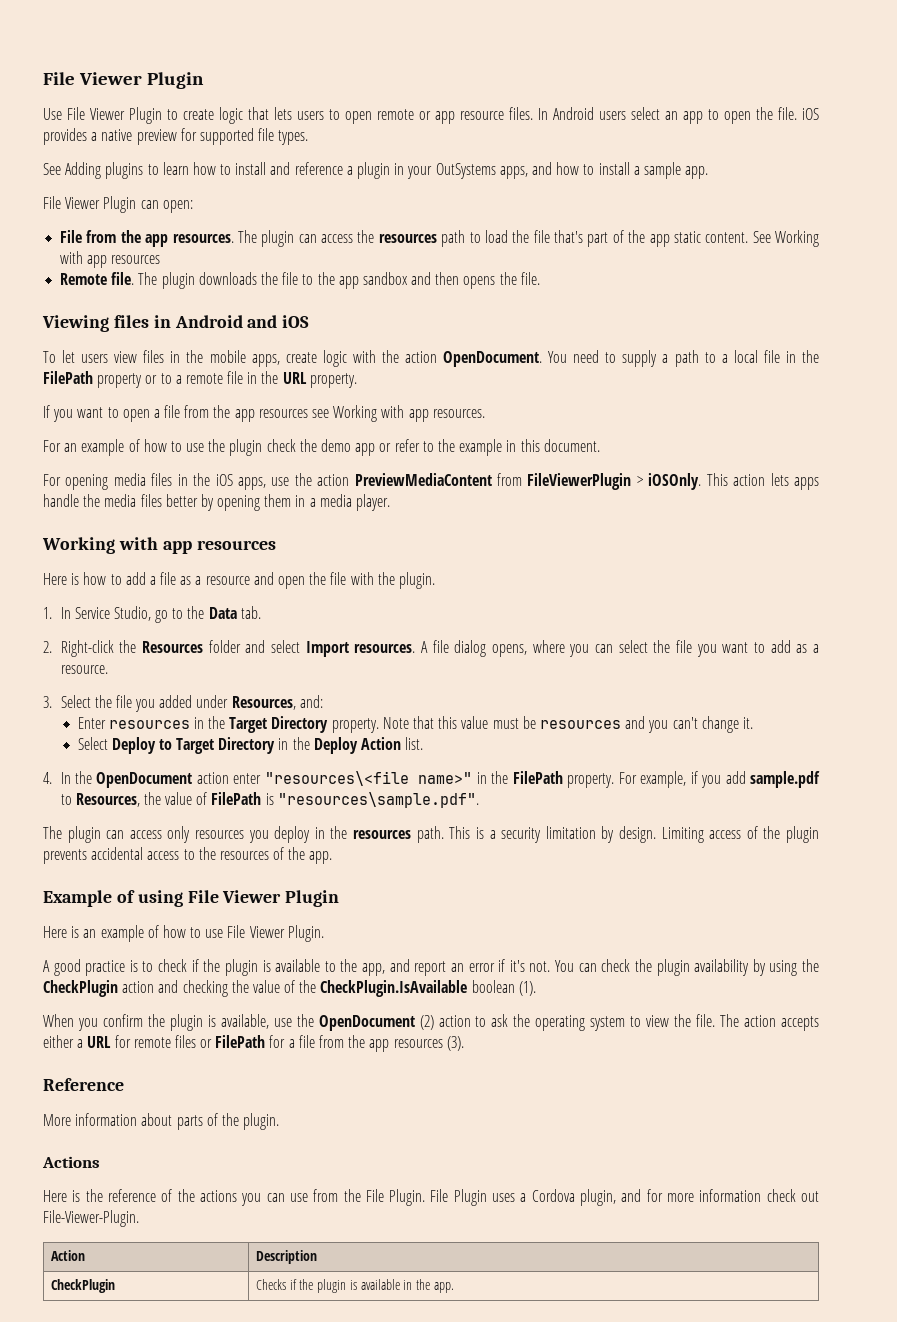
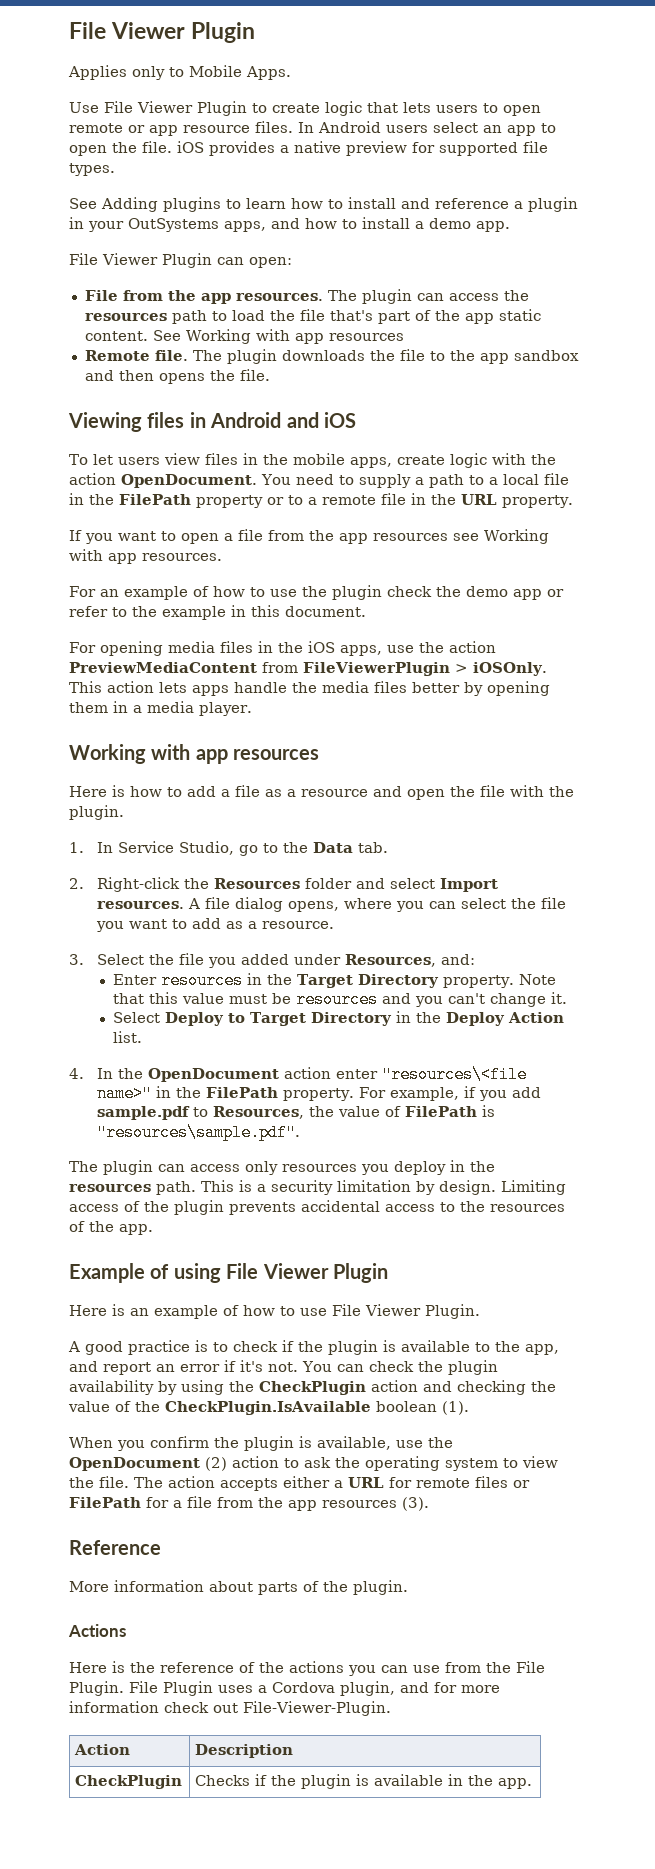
[43,72,204,89] File Viewer Plugin -> [69,22,256,43] [68,65,291,80] File Viewer Plugin // Applies only to Mobile Apps.
[643,162,681,179] sample -> [429,218,471,229] demo

